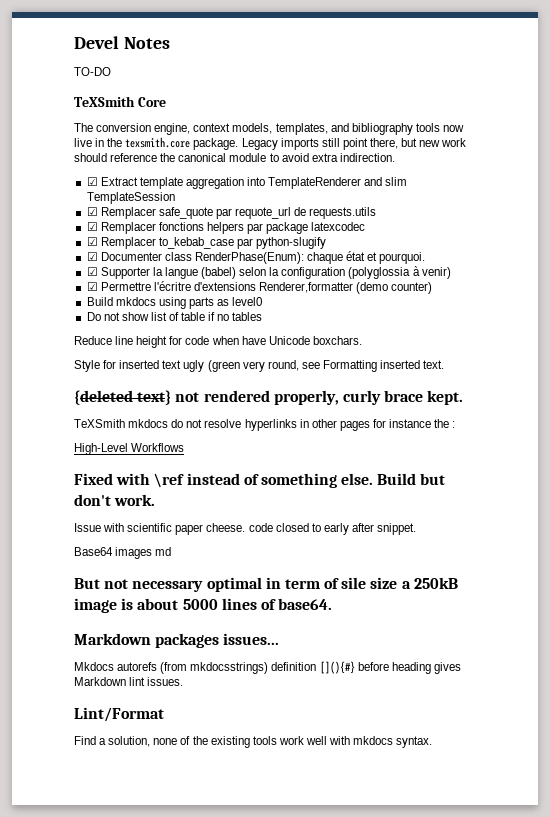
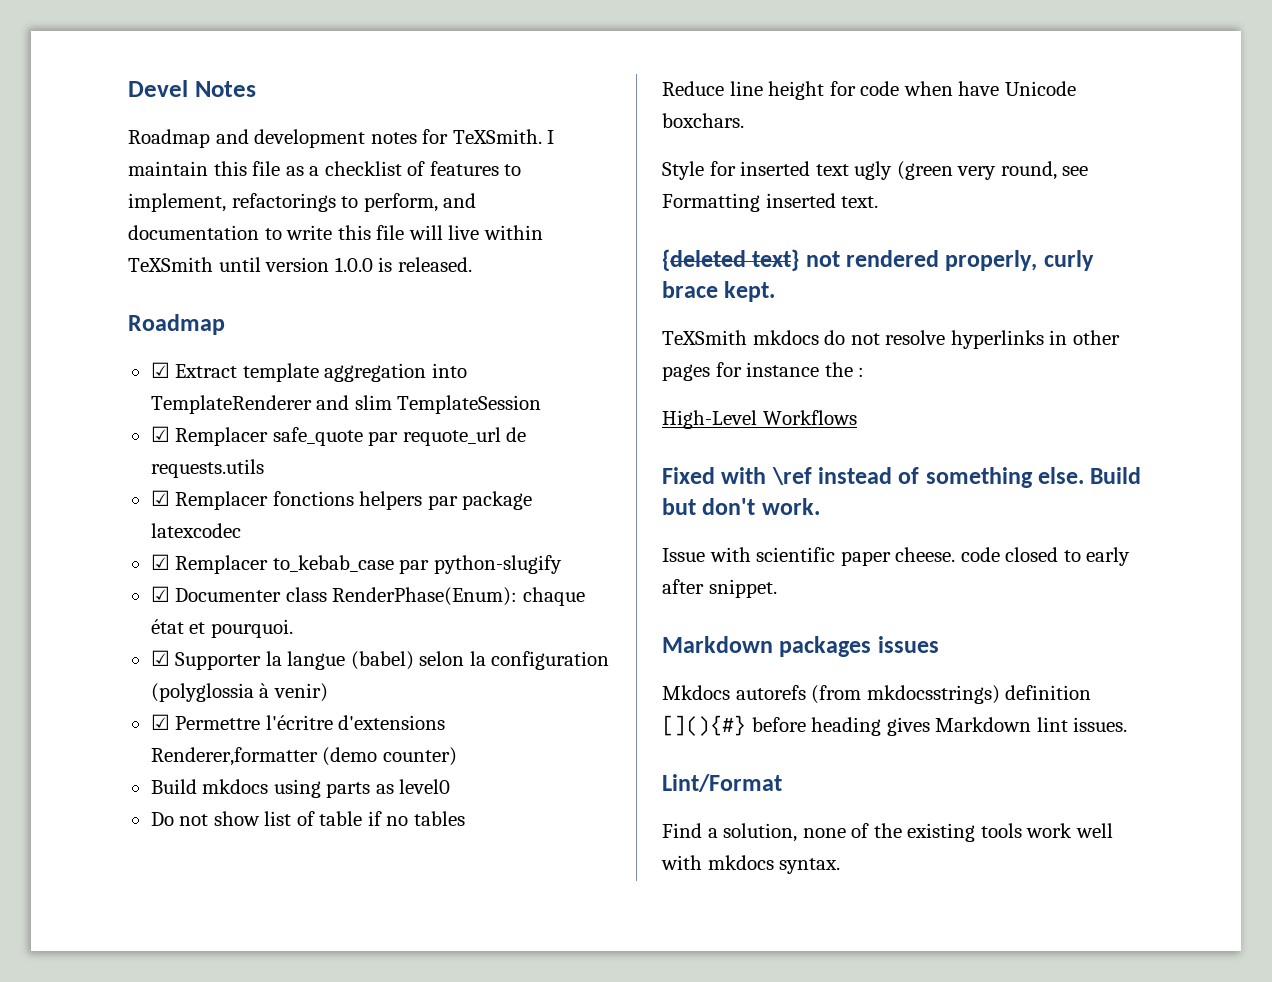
[74,67,111,76] [74,96,166,107] [74,123,464,135] [74,137,467,150] [74,153,395,162] TO-DO // TeXSmith Core // The conversion engine, context models, templates, and bibliography tools now live in the texsmith.core package. Legacy imports still point there, but new work should reference the canonical module to avoid extra indirection. -> [128,129,555,148] [128,161,522,176] [128,193,477,212] [128,225,543,240] [128,257,472,272] [128,314,225,335] Roadmap and development notes for TeXSmith. I maintain this file as a checklist of features to implement, refactorings to perform, and documentation to write this file will live within TeXSmith until version 1.0.0 is released. // Roadmap
[74,547,172,559] [74,577,458,592] [74,598,333,613] // Base64 images md // But not necessary optimal in term of sile size a 250kB image is about 5000 lines of base64. -> (777, 588) none
[223,633,280,645] issues... -> [877,636,939,653] issues

